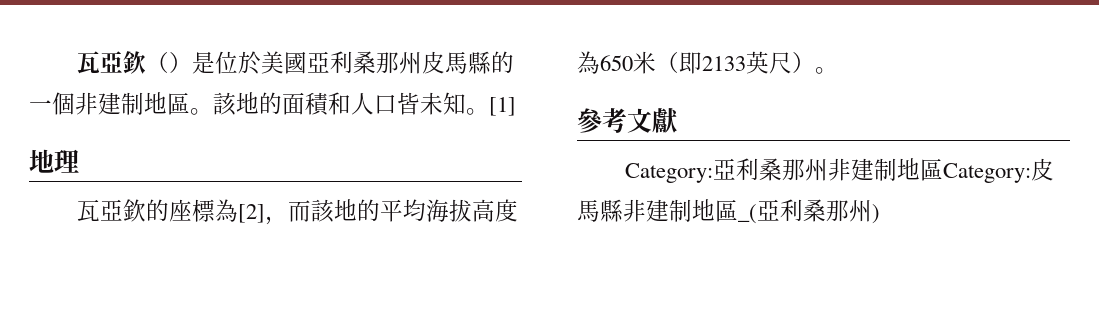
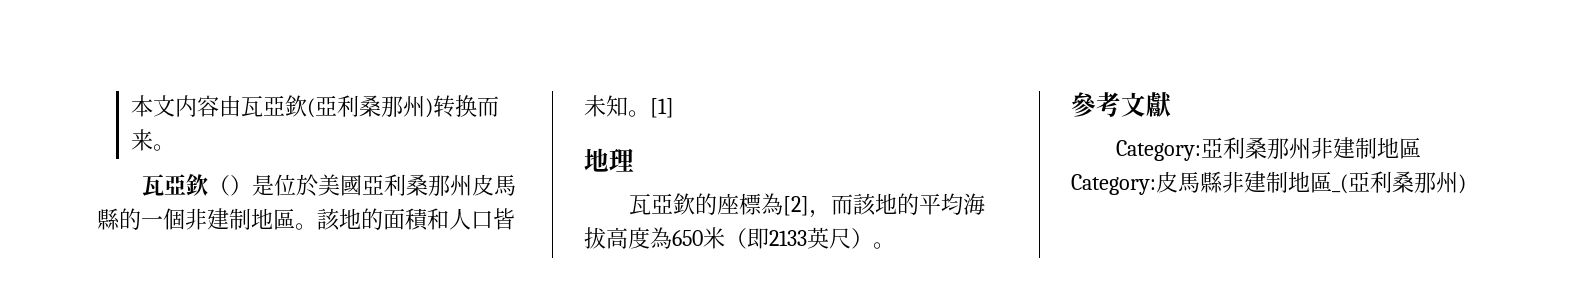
(76, 62) none -> [131,95,500,118] [131,129,176,151] 本文内容由瓦亞欽(亞利桑那州)转换而来。 //

